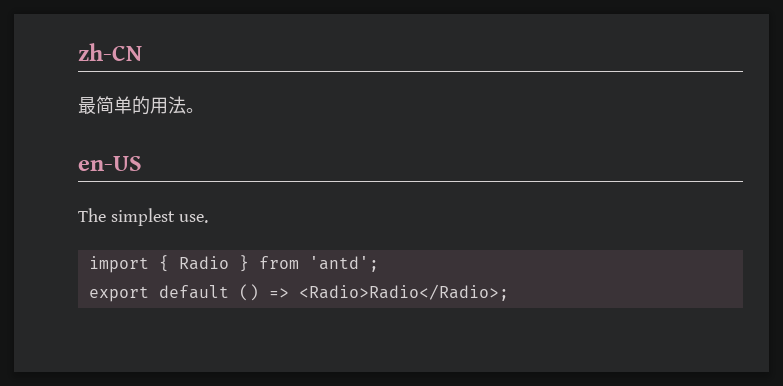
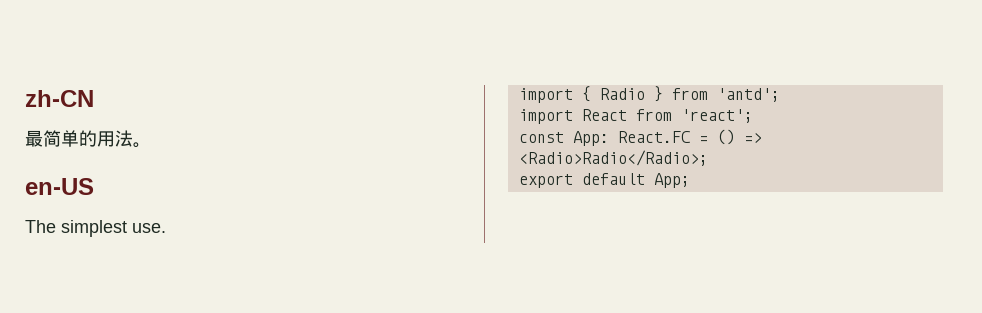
[88,285,229,302] export default -> [518,109,753,124] [518,131,708,146] import React from 'react'; // const App: React.FC =
(509, 292) none -> [518,173,690,188] // export default App;

